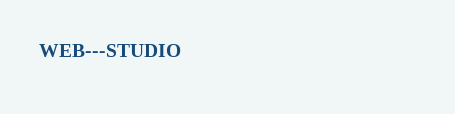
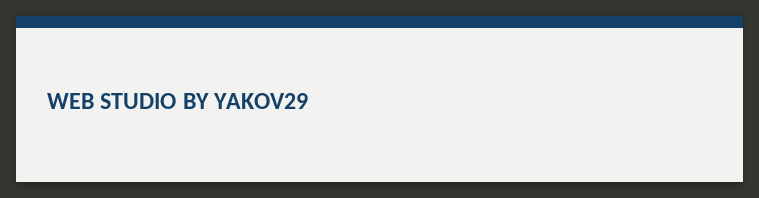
[39,44,181,57] WEB---STUDIO -> [47,93,309,109] WEB STUDIO BY YAKOV29

